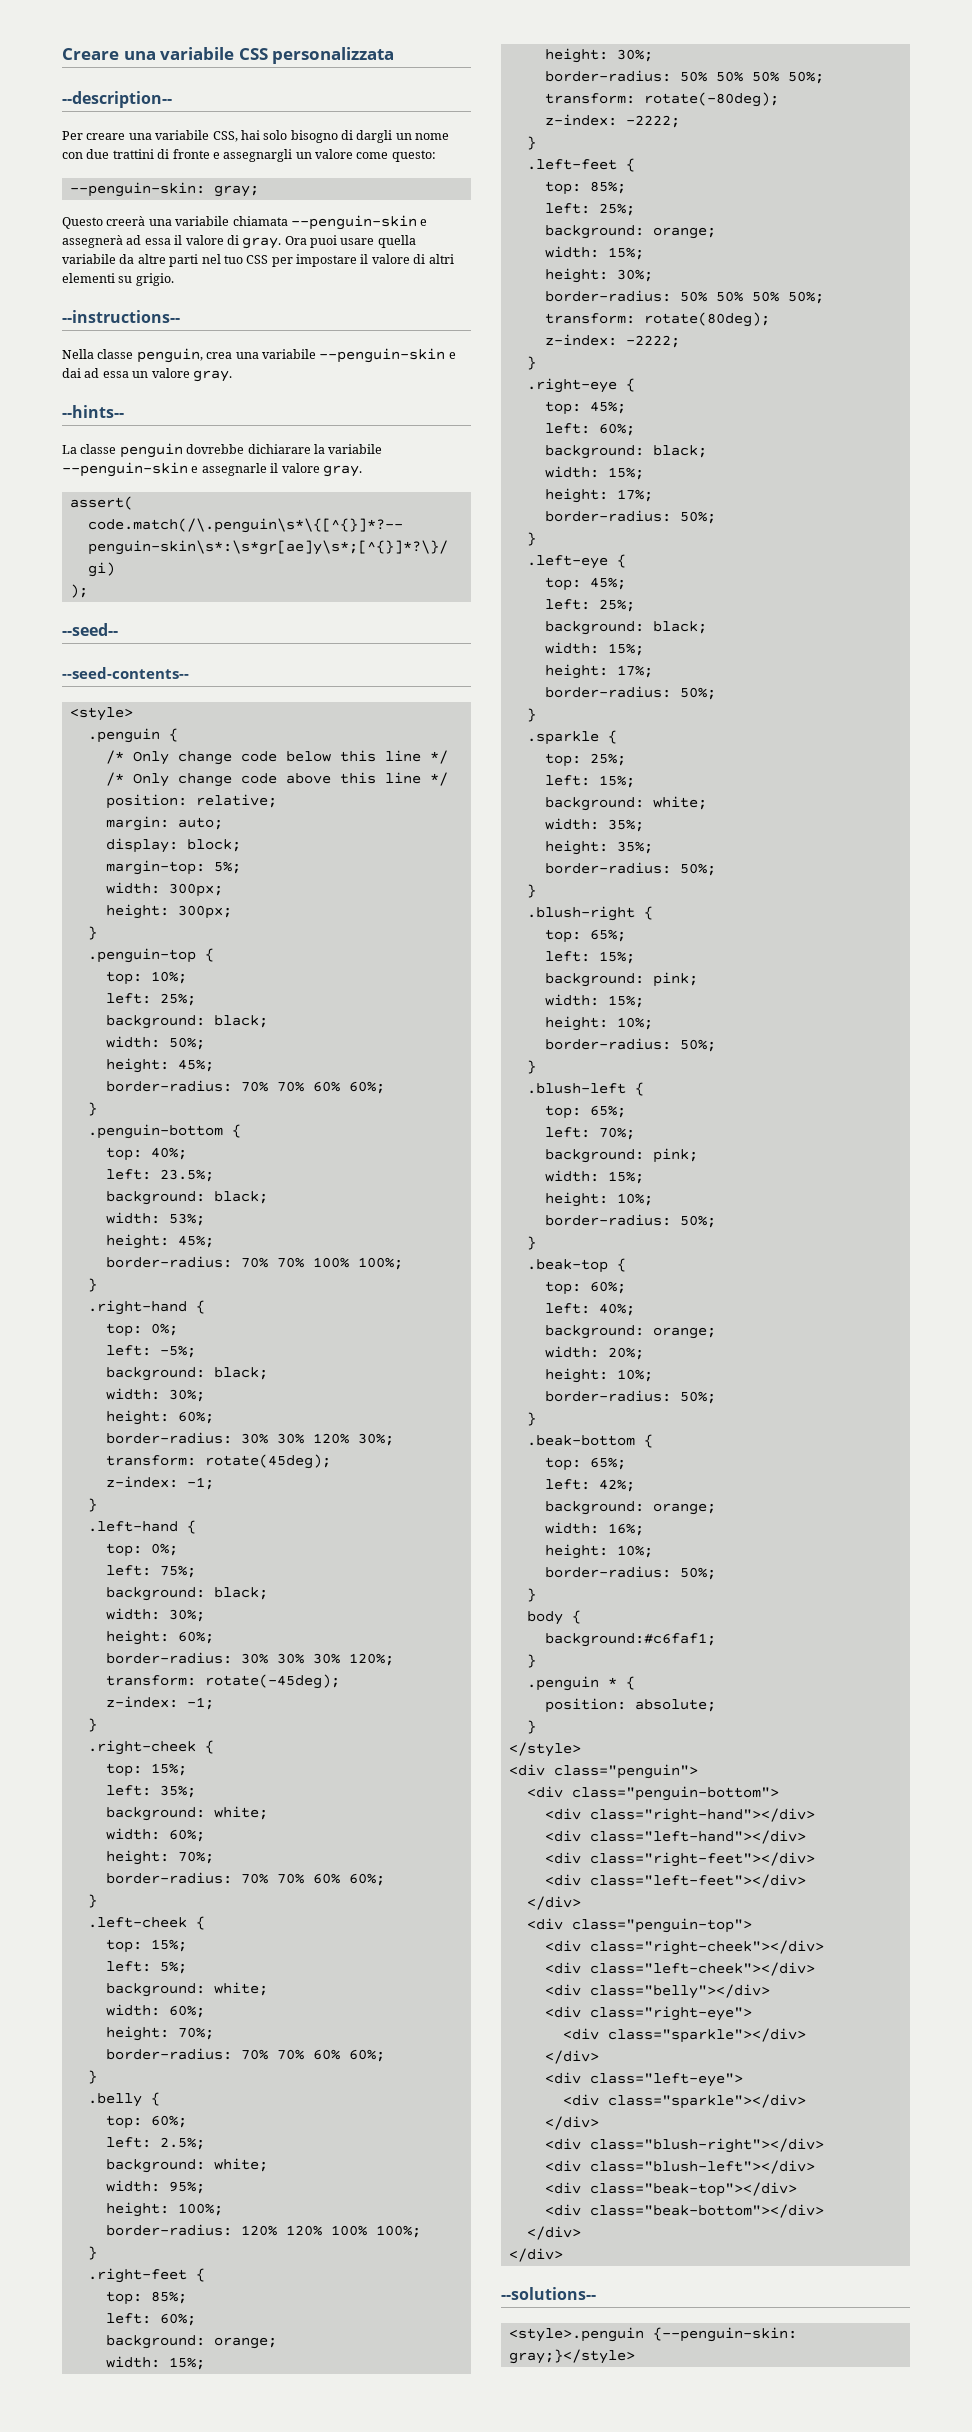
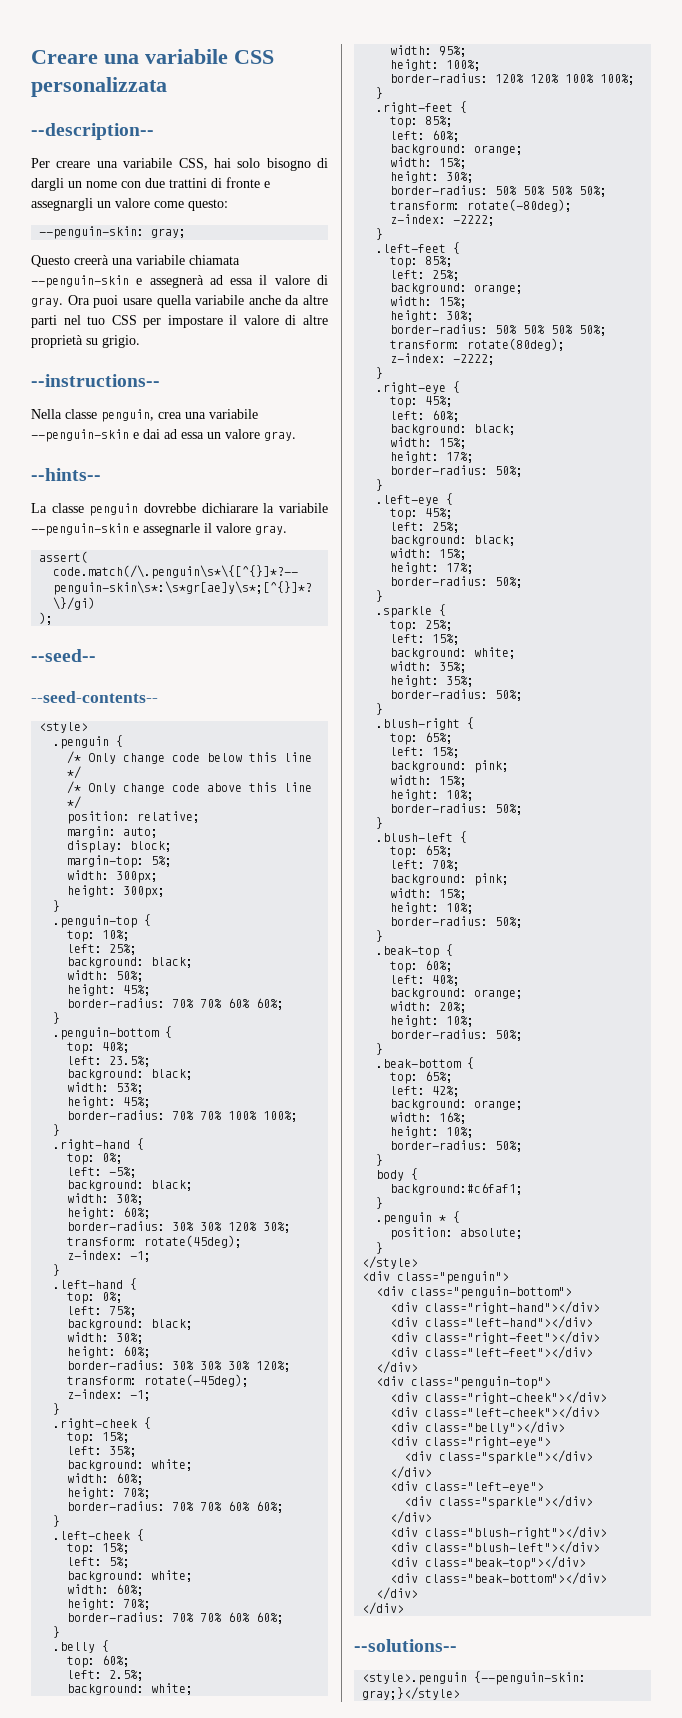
(116, 259) none -> [248,295,281,305] anche
[428,254,454,264] [62,273,115,283] altri elementi -> [302,315,328,325] [31,335,83,348] altre proprietà

